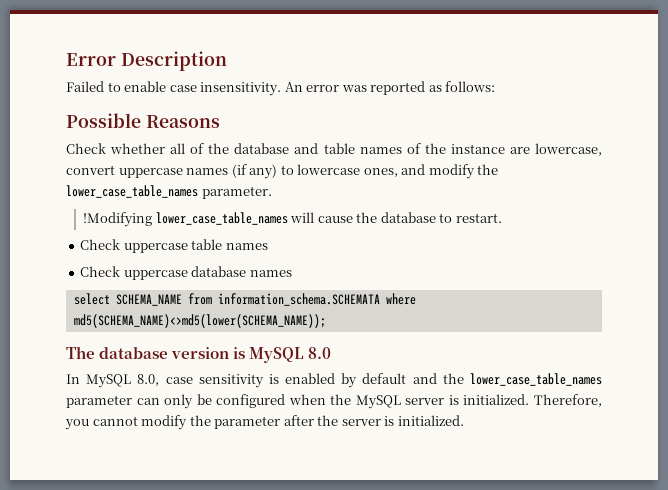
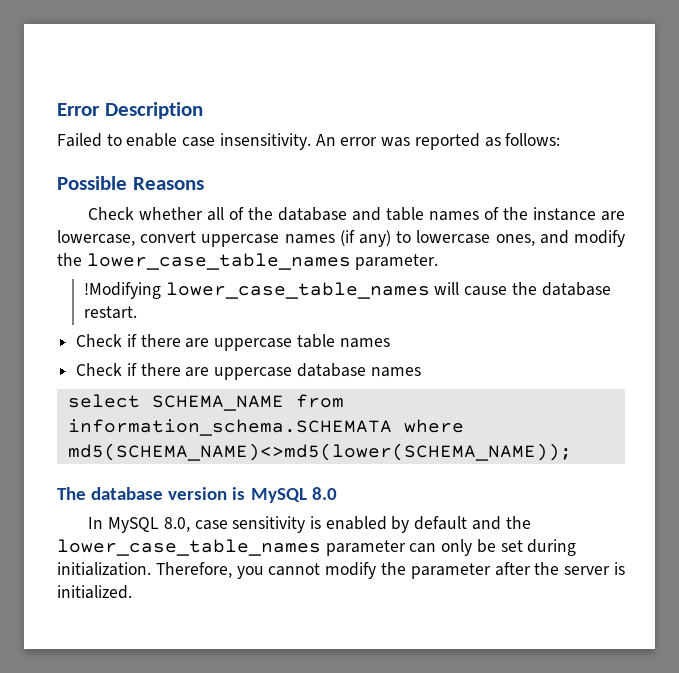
[439,213,453,223] to -> (611, 289) none
(121, 244) none -> [126,334,210,348] if there are
(121, 271) none -> [126,363,210,377] if there are
[216,394,530,409] configured when the MySQL server is initialized. -> [500,539,577,556] [57,562,151,576] set during initialization.

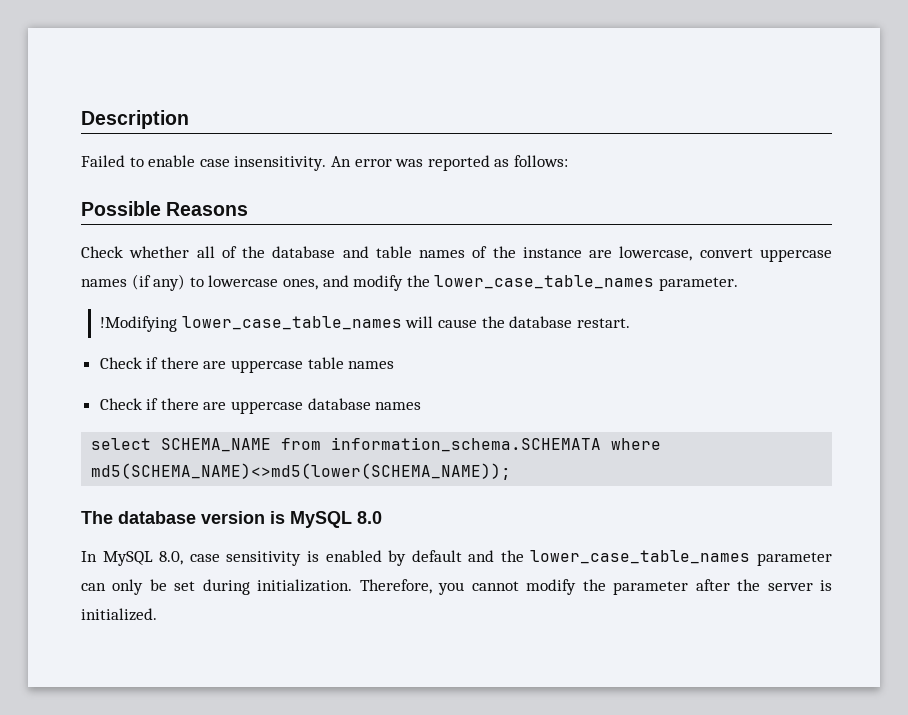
[57,103,100,116] Error -> (81, 119) none

